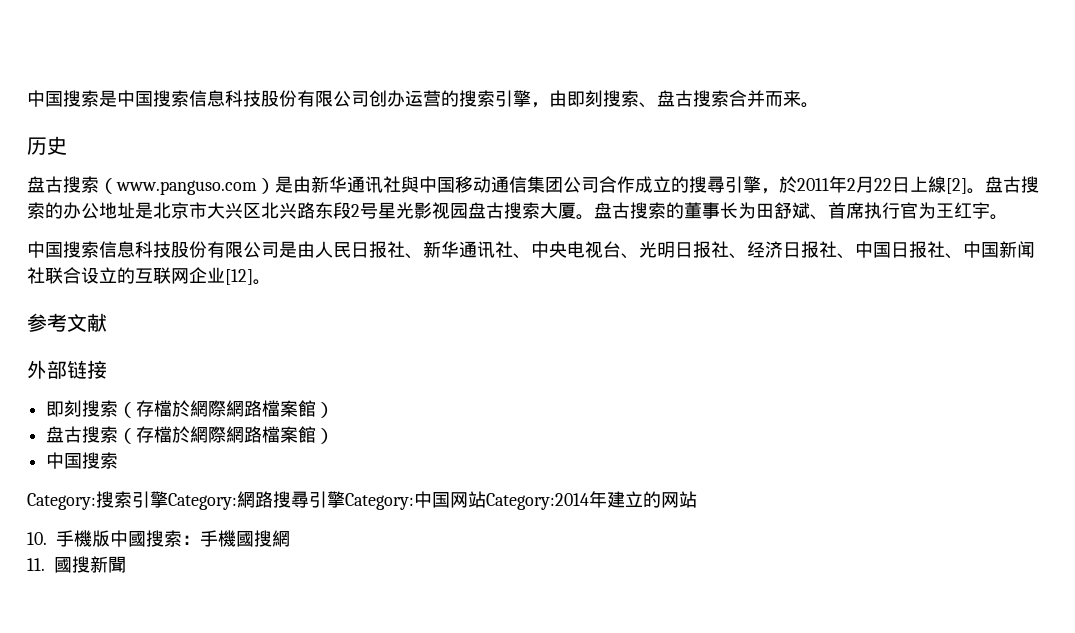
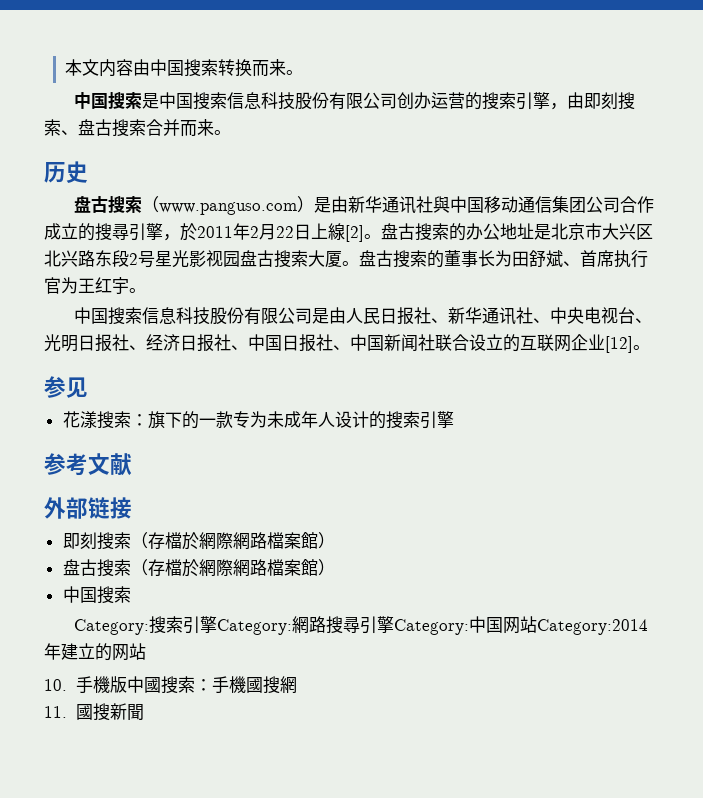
(27, 98) none -> [65,59,304,77] 本文内容由中国搜索转换而来。 //
(271, 282) none -> [44,376,88,398] [62,411,454,429] // 参见 // 花漾搜索：旗下的一款专为未成年人设计的搜索引擎

